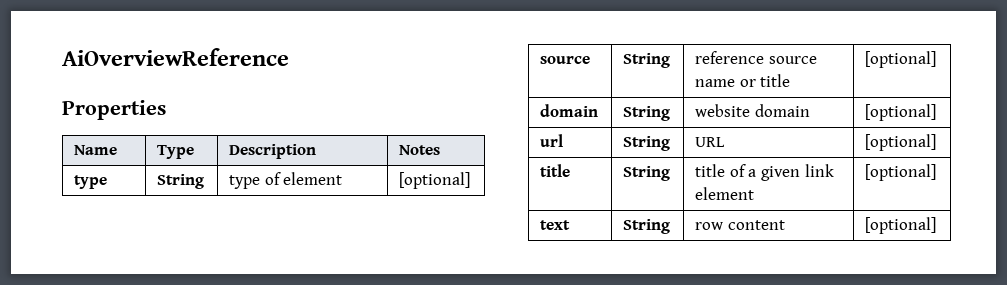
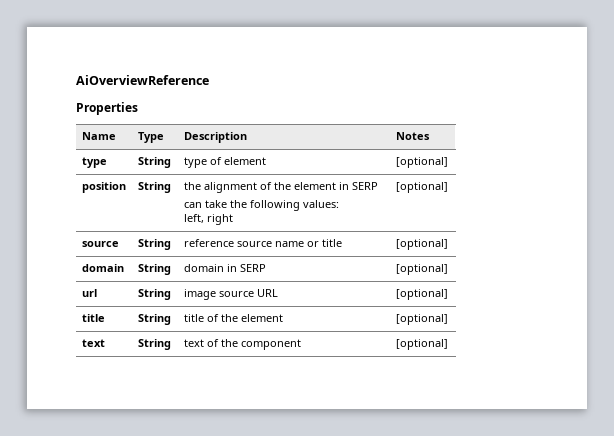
(471, 180) none -> [81,182,126,193] [137,182,171,193] [183,182,378,193] [183,200,339,211] [183,214,233,225] [395,182,448,193] // position | String | the alignment of the element in SERP // can take the following values: // left, right | [optional]
[695,104,810,117] website domain -> [183,264,266,272] domain in SERP
(671, 143) none -> [183,289,254,300] image source
[748,164,834,181] a given link -> [220,314,238,322] the
[695,220,785,230] row content -> [183,339,301,350] text of the component

